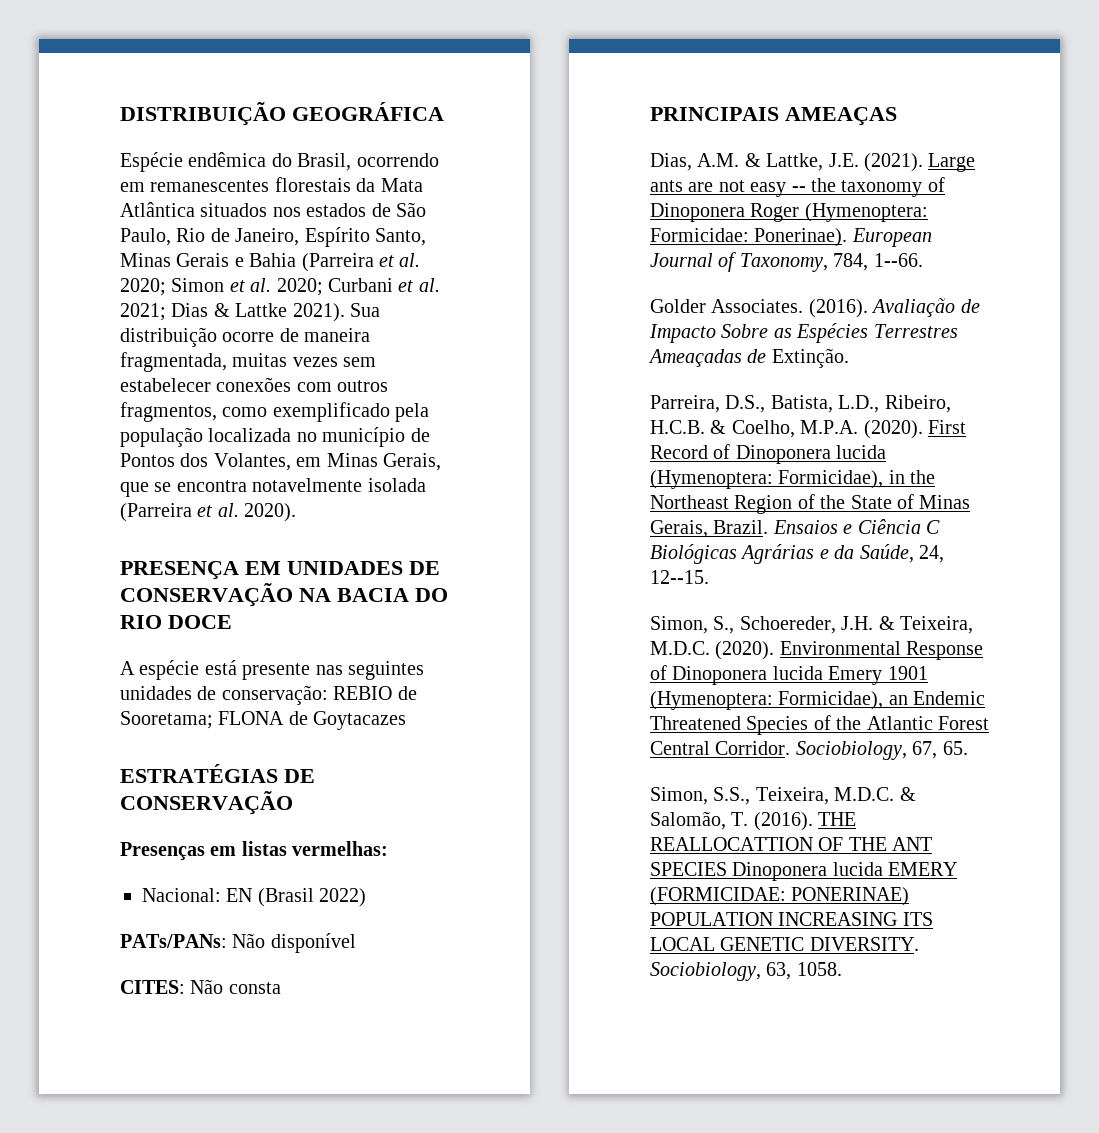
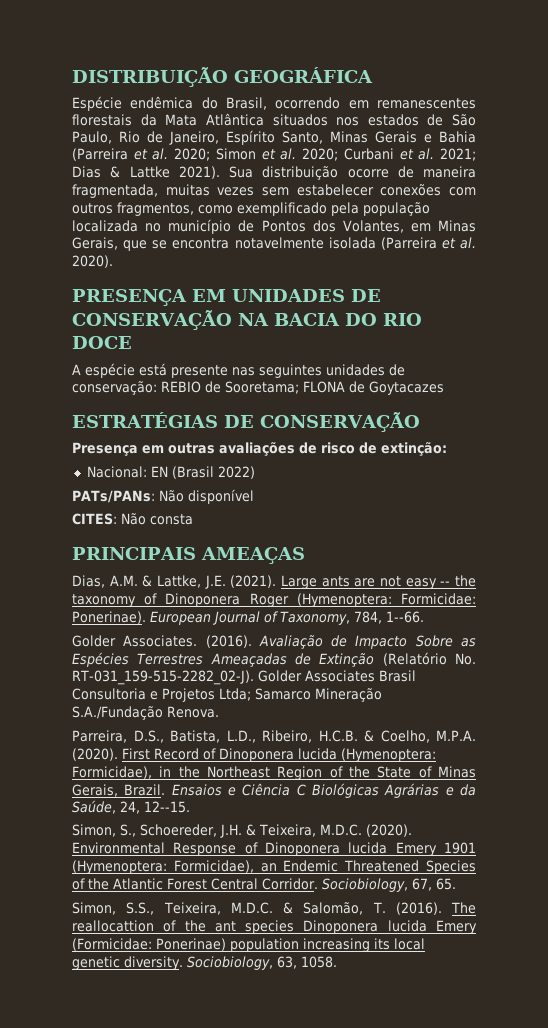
[120,841,389,861] Presenças em listas vermelhas: -> [72,442,447,456] Presença em outras avaliações de risco de extinção:
[771,348,849,368] Extinção. -> [319,652,476,667] [72,670,416,685] [72,688,382,702] [72,706,219,720] Extinção (Relatório No. RT-031_159-515-2282_02-J). Golder Associates Brasil Consultoria e Projetos Ltda; Samarco Mineração S.A./Fundação Renova.
[818,812,857,826] [650,837,933,851] [650,862,958,881] [650,887,910,906] [650,912,933,926] [650,937,919,951] THE REALLOCATTION OF THE ANT SPECIES Dinoponera lucida EMERY (FORMICIDAE: PONERINAE) POPULATION INCREASING ITS LOCAL GENETIC DIVERSITY. -> [451,902,476,914] [72,920,477,934] [72,938,425,952] [72,956,183,970] The reallocattion of the ant species Dinoponera lucida Emery (Formicidae: Ponerinae) population increasing its local genetic diversity.

